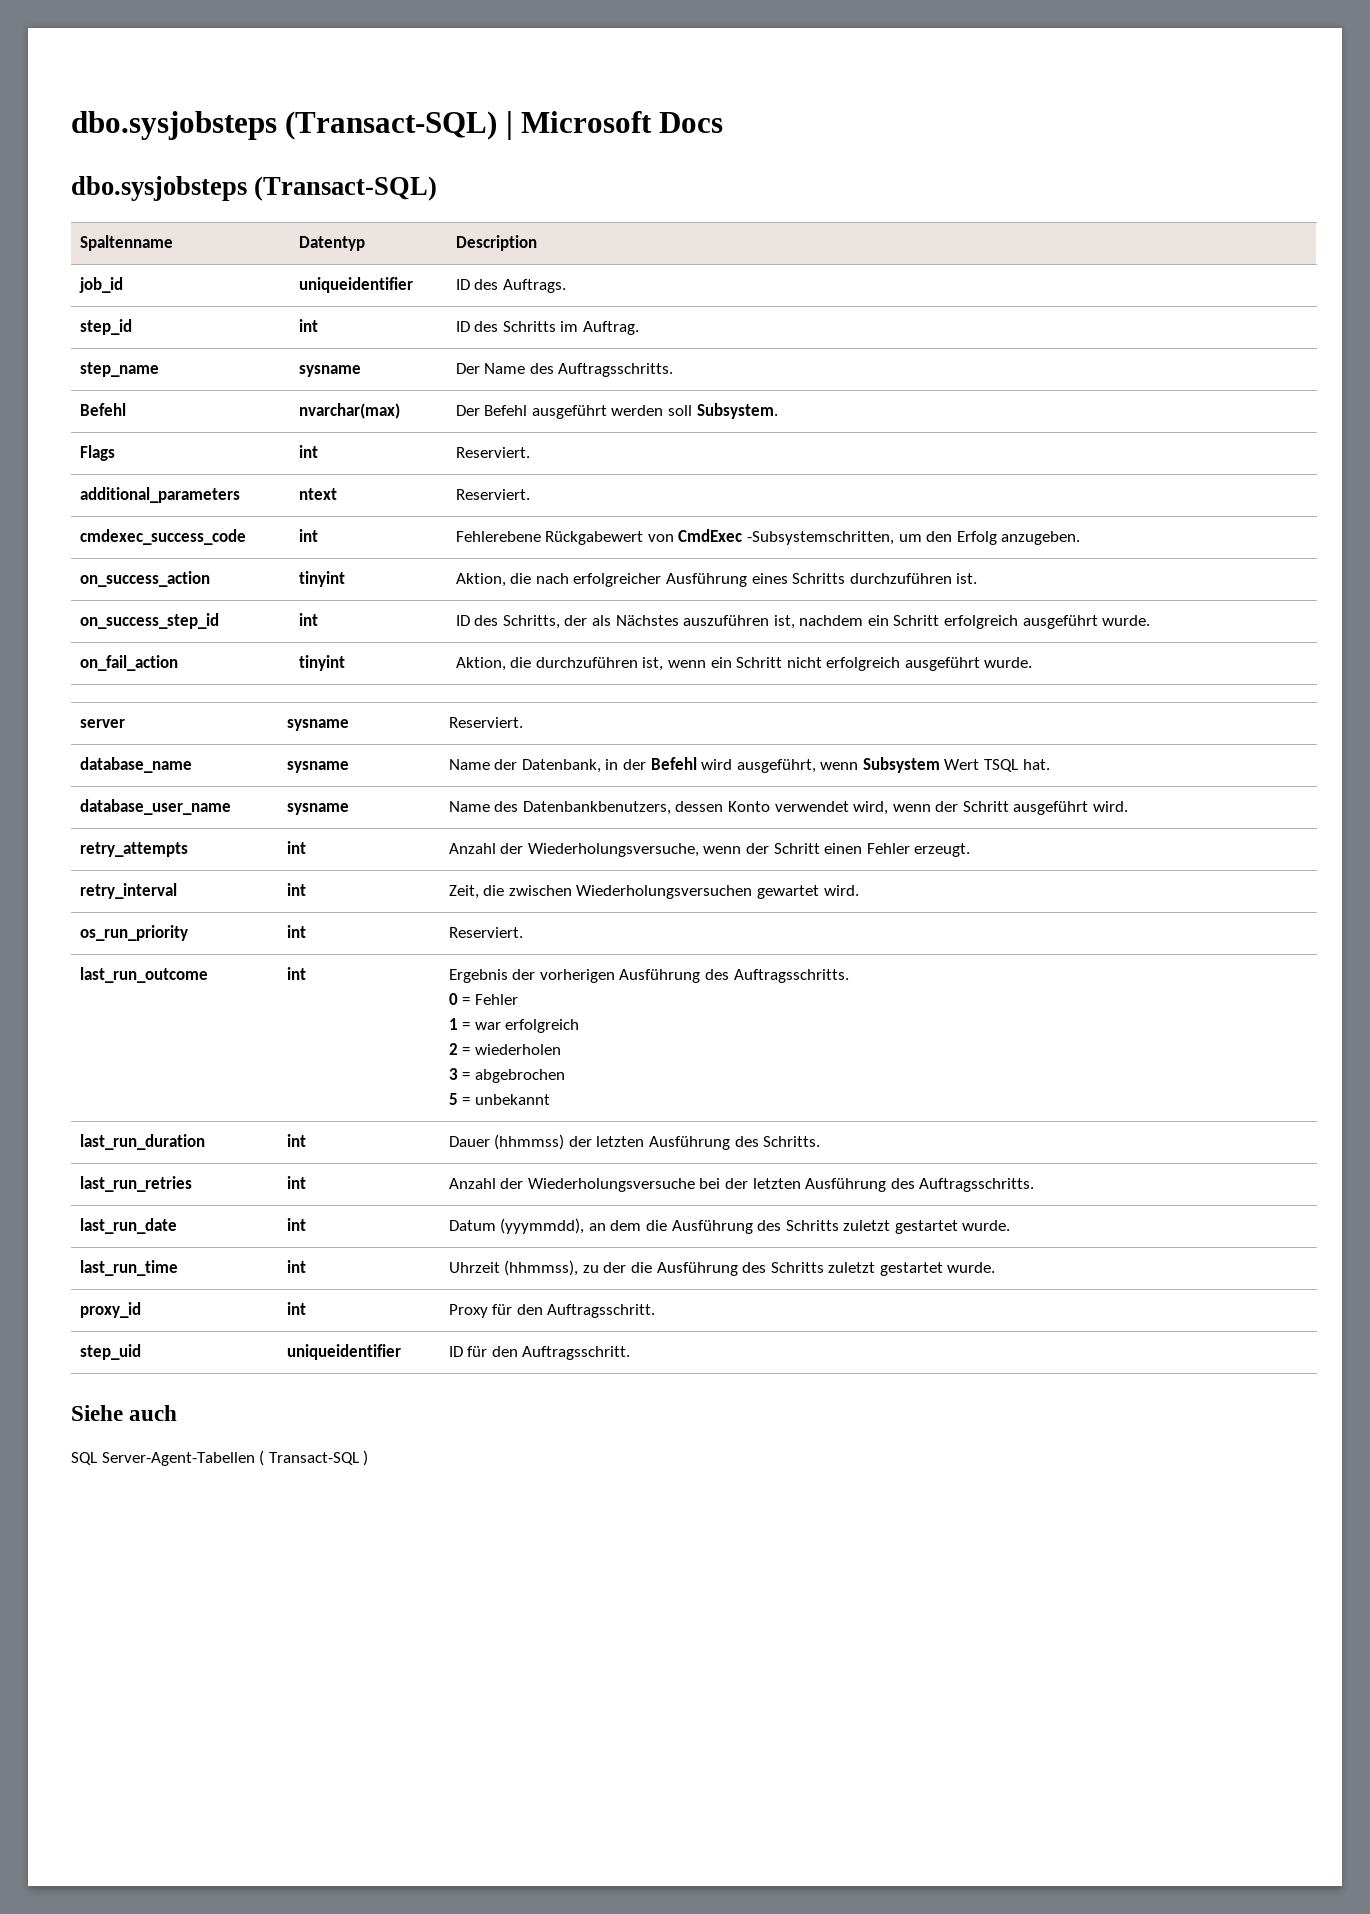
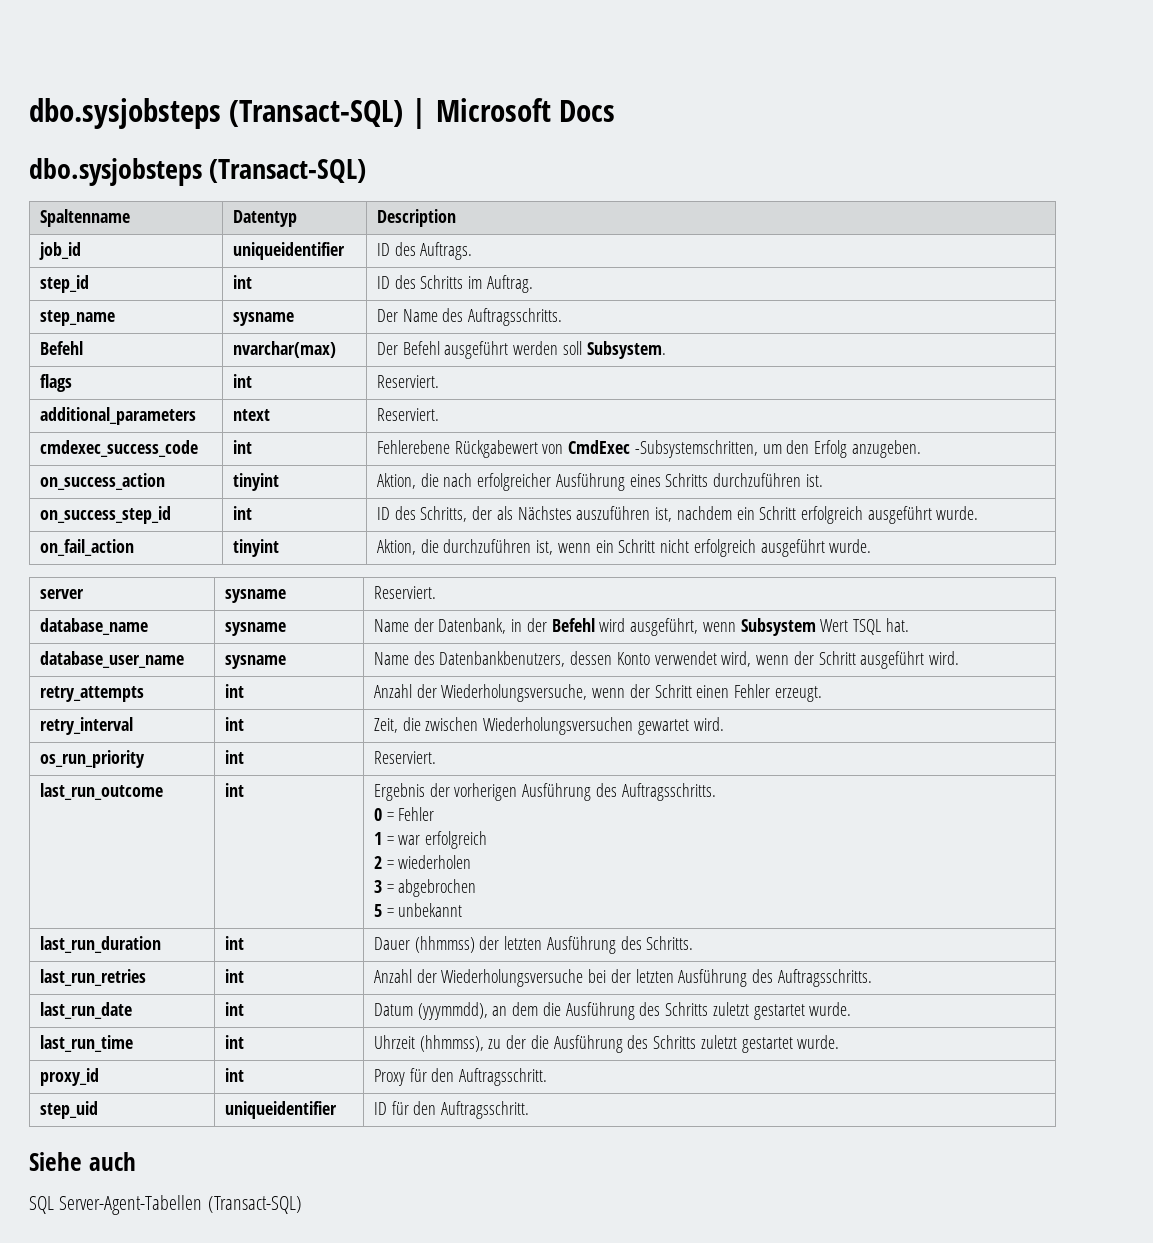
[79,445,115,461] Flags -> [39,374,72,392] flags
[259,1450,369,1466] ( Transact-SQL ) -> [207,1196,303,1214] (Transact-SQL)

